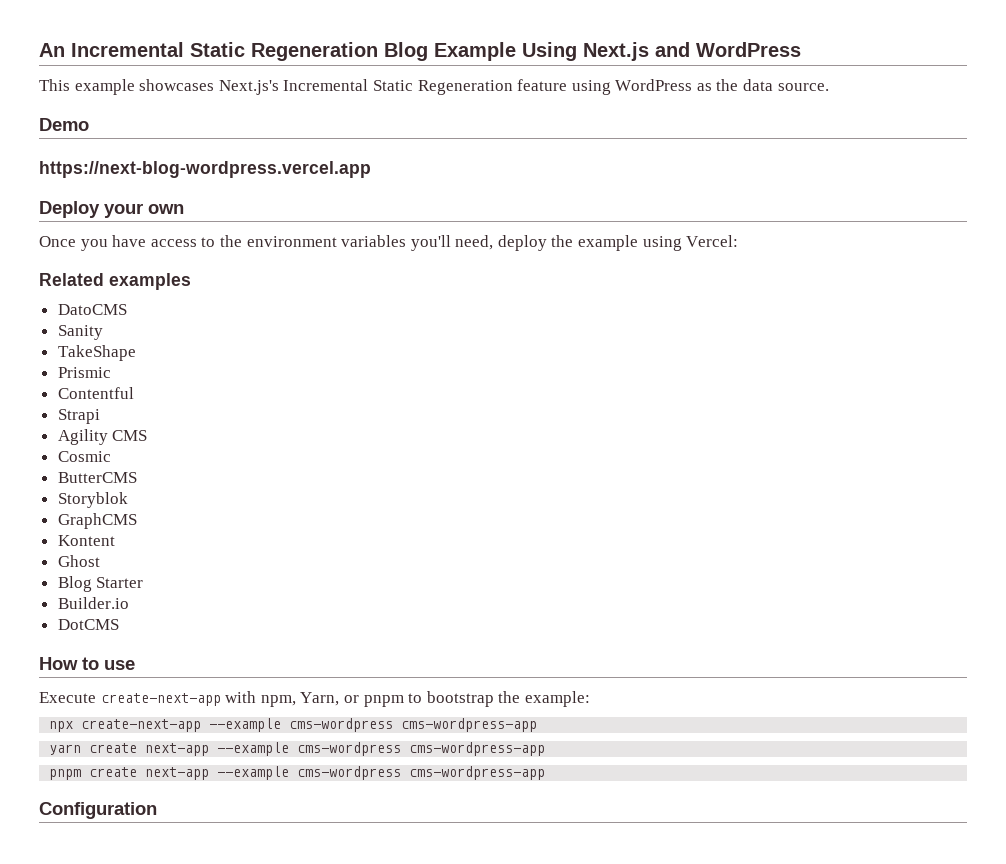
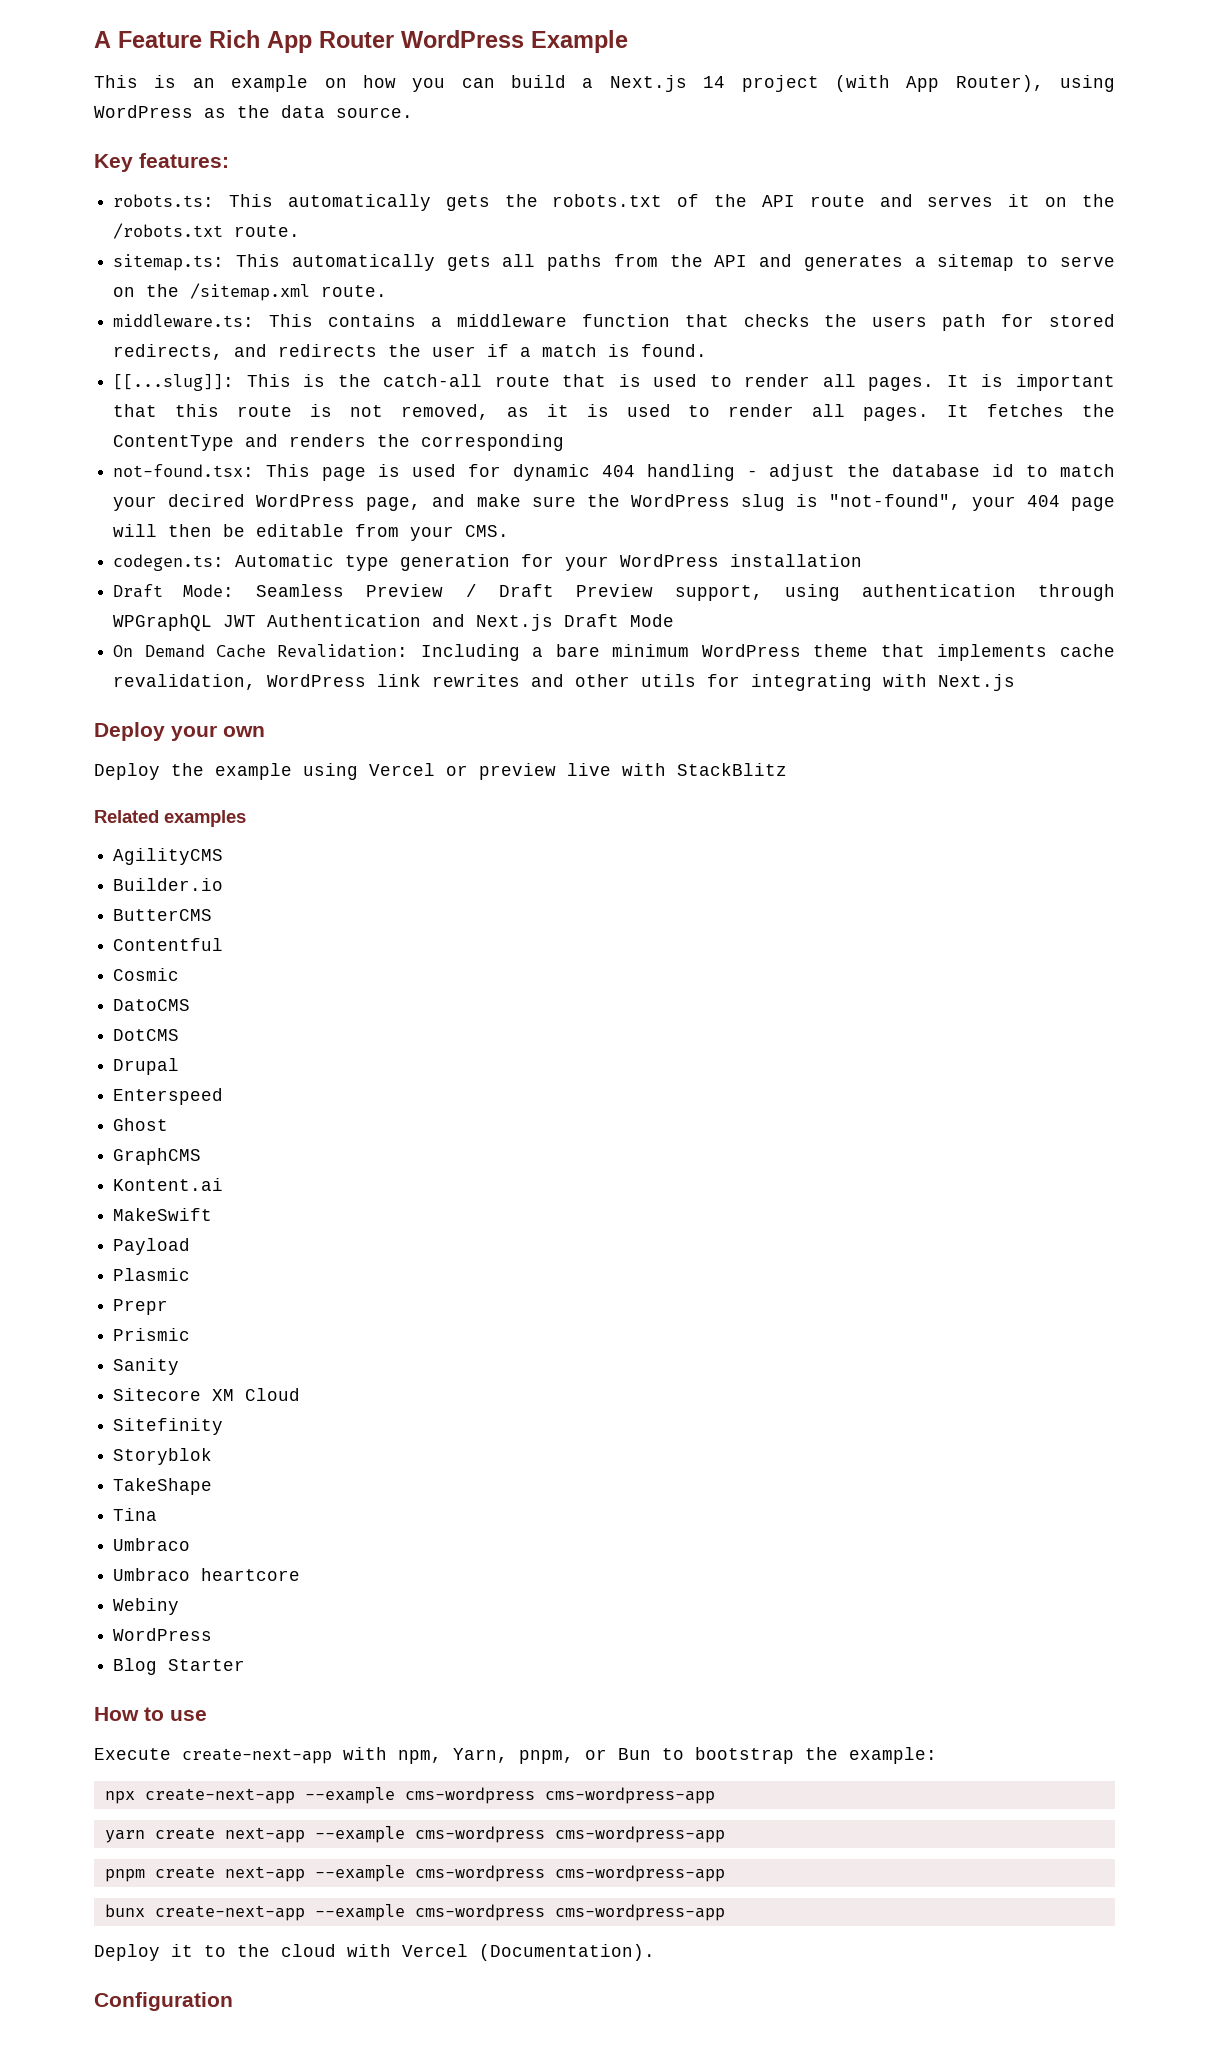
[39,42,801,61] [39,79,568,95] An Incremental Static Regeneration Blog Example Using Next.js and WordPress // This example showcases Next.js's Incremental Static Regeneration feature -> [94,30,628,53] [94,75,1044,92] A Feature Rich App Router WordPress Example // This is an example on how you can build a Next.js 14 project (with App Router),
[39,118,89,131] [39,161,371,178] [39,201,184,218] [39,235,739,251] [39,273,191,290] [57,304,127,315] [57,325,103,340] [57,345,136,361] [57,367,111,378] [57,387,134,399] [57,409,100,424] [57,429,148,445] [57,451,111,462] [57,472,137,483] [57,492,128,508] [57,513,137,529] [57,535,115,546] [57,555,100,567] Demo // https://next-blog-wordpress.vercel.app // Deploy your own // Once you have access to the environment variables you'll need, deploy the example using Vercel: // Related examples // DatoCMS // Sanity // TakeShape // Prismic // Contentful // Strapi // Agility CMS // Cosmic // ButterCMS // Storyblok // GraphCMS // Kontent // Ghost -> [94,153,229,172] [113,194,1115,211] [113,223,301,239] [113,254,1115,271] [113,283,388,301] [113,314,1116,331] [113,344,708,360] [113,374,1115,391] [113,404,1115,421] [113,434,565,451] [113,464,1115,481] [113,494,1116,511] [113,524,510,541] [113,554,863,571] [113,584,1115,601] [113,614,675,631] [113,644,1116,661] [113,674,1016,691] [94,722,265,741] [94,763,787,780] [94,810,246,827] [113,848,224,865] [113,878,224,891] [113,909,213,921] [113,938,224,951] [113,968,180,981] [113,999,191,1011] [113,1029,180,1041] [113,1058,180,1075] [113,1088,224,1105] [113,1118,169,1131] [113,1148,202,1165] [113,1178,224,1191] [113,1208,213,1221] [113,1238,191,1255] [113,1268,191,1281] [113,1299,169,1315] [113,1328,191,1341] [113,1358,180,1375] [113,1388,301,1401] [113,1418,224,1435] [113,1448,213,1465] [113,1478,213,1495] [113,1508,158,1521] [113,1538,191,1551] [113,1568,301,1581] [113,1598,180,1615] [113,1628,213,1641] Key features: // robots.ts: This automatically gets the robots.txt of the API route and serves it on the /robots.txt route. // sitemap.ts: This automatically gets all paths from the API and generates a sitemap to serve on the /sitemap.xml route. // middleware.ts: This contains a middleware function that checks the users path for stored redirects, and redirects the user if a match is found. // [[...slug]]: This is the catch-all route that is used to render all pages. It is important that this route is not removed, as it is used to render all pages. It fetches the ContentType and renders the corresponding // not-found.tsx: This page is used for dynamic 404 handling - adjust the database id to match your decired WordPress page, and make sure the WordPress slug is "not-found", your 404 page will then be editable from your CMS. // codegen.ts: Automatic type generation for your WordPress installation // Draft Mode: Seamless Preview / Draft Preview support, using authentication through WPGraphQL JWT Authentication and Next.js Draft Mode // On Demand Cache Revalidation: Including a bare minimum WordPress theme that implements cache revalidation, WordPress link rewrites and other utils for integrating with Next.js // Deploy your own // Deploy the example using Vercel or preview live with StackBlitz // Related examples // AgilityCMS // Builder.io // ButterCMS // Contentful // Cosmic // DatoCMS // DotCMS // Drupal // Enterspeed // Ghost // GraphCMS // Kontent.ai // MakeSwift // Payload // Plasmic // Prepr // Prismic // Sanity // Sitecore XM Cloud // Sitefinity // Storyblok // TakeShape // Tina // Umbraco // Umbraco heartcore // Webiny // WordPress
[57,597,129,609] [57,619,119,630] // Builder.io // DotCMS -> (246, 1665) none
[343,695,404,707] or pnpm -> [519,1748,651,1764] pnpm, or Bun
(546, 773) none -> [104,1904,725,1921] [94,1944,655,1961] // bunx create-next-app --example cms-wordpress cms-wordpress-app // Deploy it to the cloud with Vercel (Documentation).

